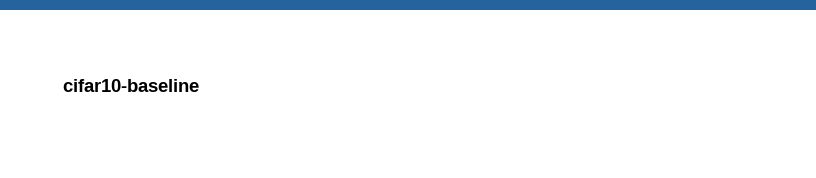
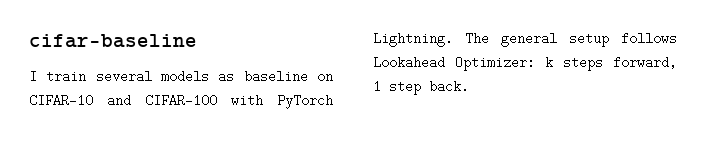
[63,79,199,92] cifar10-baseline -> [29,34,197,48] [29,70,333,83] [29,94,333,109] [373,32,677,47] [373,56,677,71] [373,80,469,95] cifar-baseline // I train several models as baseline on CIFAR-10 and CIFAR-100 with PyTorch Lightning. The general setup follows Lookahead Optimizer: k steps forward, 1 step back.

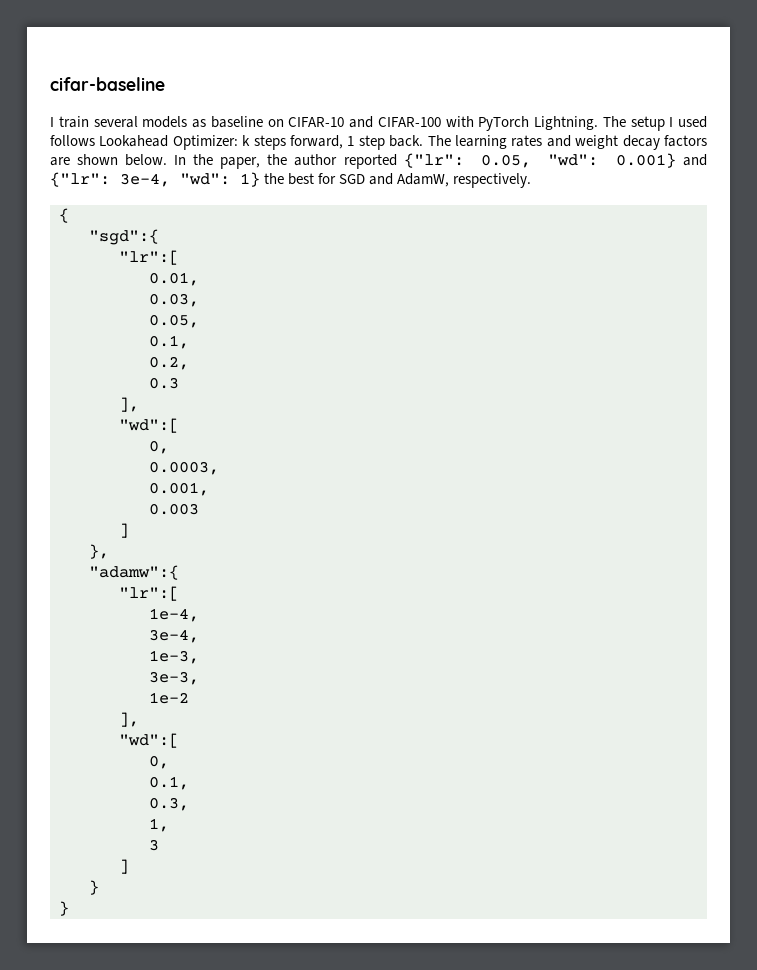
[501,32,609,47] general setup -> [630,116,707,131] setup I used
(469, 86) none -> [427,135,707,150] [50,153,707,169] [50,172,532,188] [59,208,69,223] [89,229,159,245] [119,250,179,265] [149,272,199,286] [149,293,199,307] [149,314,199,328] [149,335,189,349] [149,356,189,370] [149,377,179,389] [119,397,139,412] [119,418,179,433] [149,440,169,454] [149,461,219,475] [149,482,209,496] [149,503,199,515] [119,523,129,538] [89,544,109,559] [89,565,179,580] [119,586,179,601] [149,608,199,622] [149,629,199,643] [149,650,199,664] [149,671,199,685] [149,692,189,704] [119,712,139,727] [119,733,179,748] [149,755,169,769] [149,776,189,790] [149,797,189,811] [149,818,169,832] [149,839,159,851] [119,859,129,874] [89,880,99,895] [59,901,69,916] The learning rates and weight decay factors are shown below. In the paper, the author reported {"lr": 0.05, "wd": 0.001} and {"lr": 3e-4, "wd": 1} the best for SGD and AdamW, respectively. // { // "sgd":{ // "lr":[ // 0.01, // 0.03, // 0.05, // 0.1, // 0.2, // 0.3 // ], // "wd":[ // 0, // 0.0003, // 0.001, // 0.003 // ] // }, // "adamw":{ // "lr":[ // 1e-4, // 3e-4, // 1e-3, // 3e-3, // 1e-2 // ], // "wd":[ // 0, // 0.1, // 0.3, // 1, // 3 // ] // } // }

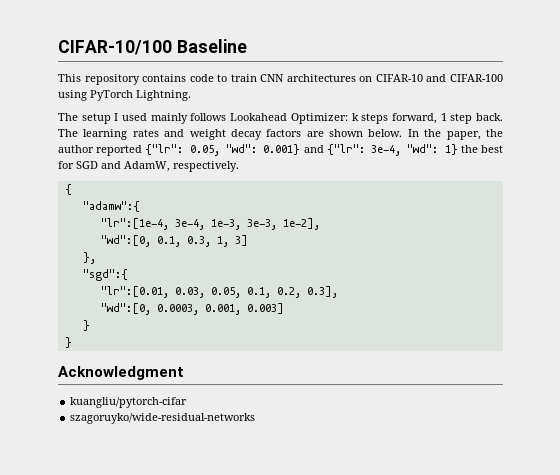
[50,77,165,91] [50,116,263,128] cifar-baseline // I train several models as baseline -> [58,39,247,55] [58,74,356,85] CIFAR-10/100 Baseline // This repository contains code to train CNN architectures
[445,116,474,127] with -> [58,90,87,101] using
(598, 123) none -> (191, 95) //
(707, 122) none -> [150,113,188,124] mainly
[89,229,159,245] [119,250,179,265] [149,272,199,286] [149,293,199,307] [149,314,199,328] [149,335,189,349] [149,356,189,370] [149,377,179,389] [119,397,139,412] [119,418,179,433] [149,440,169,454] [149,461,219,475] [149,482,209,496] [149,503,199,515] [119,523,129,538] [89,544,109,559] [89,565,179,580] [119,586,179,601] [149,608,199,622] [149,629,199,643] [149,650,199,664] [149,671,199,685] [149,692,189,704] [119,712,139,727] [119,733,179,748] [149,755,169,769] [149,776,189,790] [149,797,189,811] [149,818,169,832] [149,839,159,851] [119,859,129,874] "sgd":{ // "lr":[ // 0.01, // 0.03, // 0.05, // 0.1, // 0.2, // 0.3 // ], // "wd":[ // 0, // 0.0003, // 0.001, // 0.003 // ] // }, // "adamw":{ // "lr":[ // 1e-4, // 3e-4, // 1e-3, // 3e-3, // 1e-2 // ], // "wd":[ // 0, // 0.1, // 0.3, // 1, // 3 // ] -> [82,201,140,212] [100,218,320,230] [100,235,248,247] [82,252,96,264] [82,269,128,281] [100,286,338,298] [100,303,284,315] "adamw":{ // "lr":[1e-4, 3e-4, 1e-3, 3e-3, 1e-2], // "wd":[0, 0.1, 0.3, 1, 3] // }, // "sgd":{ // "lr":[0.01, 0.03, 0.05, 0.1, 0.2, 0.3], // "wd":[0, 0.0003, 0.001, 0.003]
(69, 908) none -> [58,366,184,380] [70,397,188,408] [70,413,256,424] // Acknowledgment // kuangliu/pytorch-cifar // szagoruyko/wide-residual-networks

